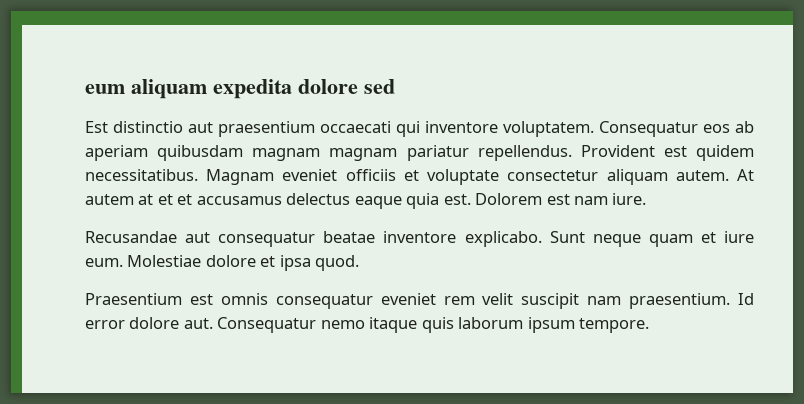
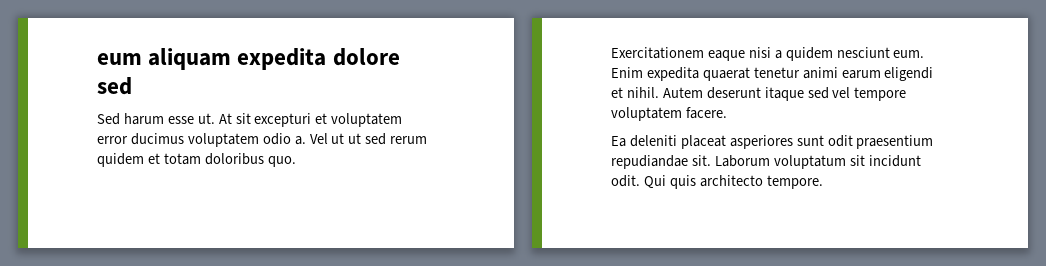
[85,121,754,137] [85,145,754,161] [85,169,754,185] [85,193,647,209] [85,231,755,247] [85,255,360,271] [85,293,754,309] [85,317,575,333] Est distinctio aut praesentium occaecati qui inventore voluptatem. Consequatur eos ab aperiam quibusdam magnam magnam pariatur repellendus. Provident est quidem necessitatibus. Magnam eveniet officiis et voluptate consectetur aliquam autem. At autem at et et accusamus delectus eaque quia est. Dolorem est nam iure. // Recusandae aut consequatur beatae inventore explicabo. Sunt neque quam et iure eum. Molestiae dolore et ipsa quod. // Praesentium est omnis consequatur eveniet rem velit suscipit nam praesentium. Id error dolore aut. Consequatur nemo itaque quis laborum ipsum -> [97,113,403,127] [97,133,428,147] [97,153,296,167] [611,47,925,61] [611,67,934,81] [611,87,907,101] [611,107,727,121] [611,135,934,149] [611,155,921,169] [611,175,763,189] Sed harum esse ut. At sit excepturi et voluptatem error ducimus voluptatem odio a. Vel ut ut sed rerum quidem et totam doloribus quo. // Exercitationem eaque nisi a quidem nesciunt eum. Enim expedita quaerat tenetur animi earum eligendi et nihil. Autem deserunt itaque sed vel tempore voluptatem facere. // Ea deleniti placeat asperiores sunt odit praesentium repudiandae sit. Laborum voluptatum sit incidunt odit. Qui quis architecto

